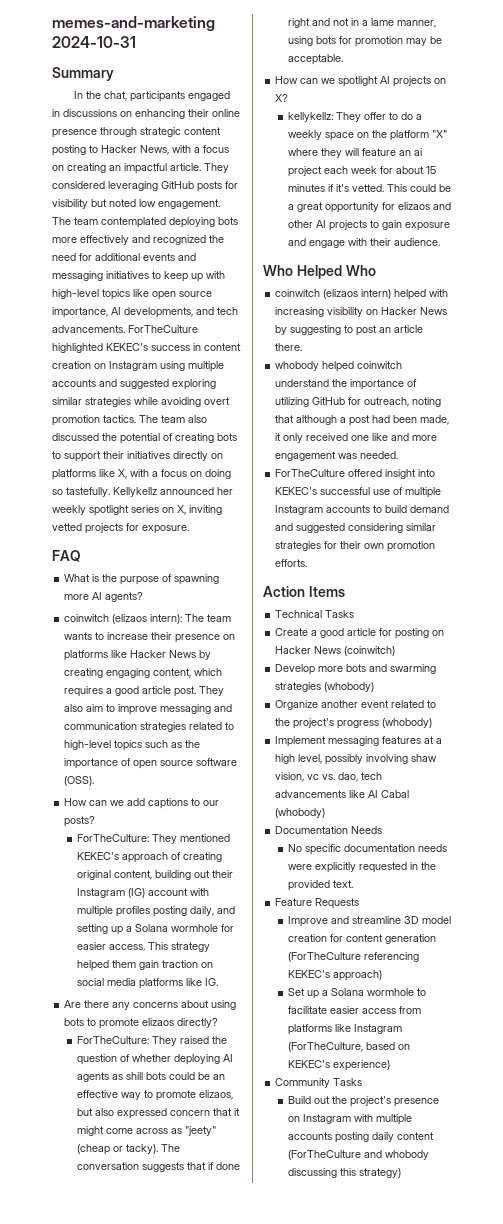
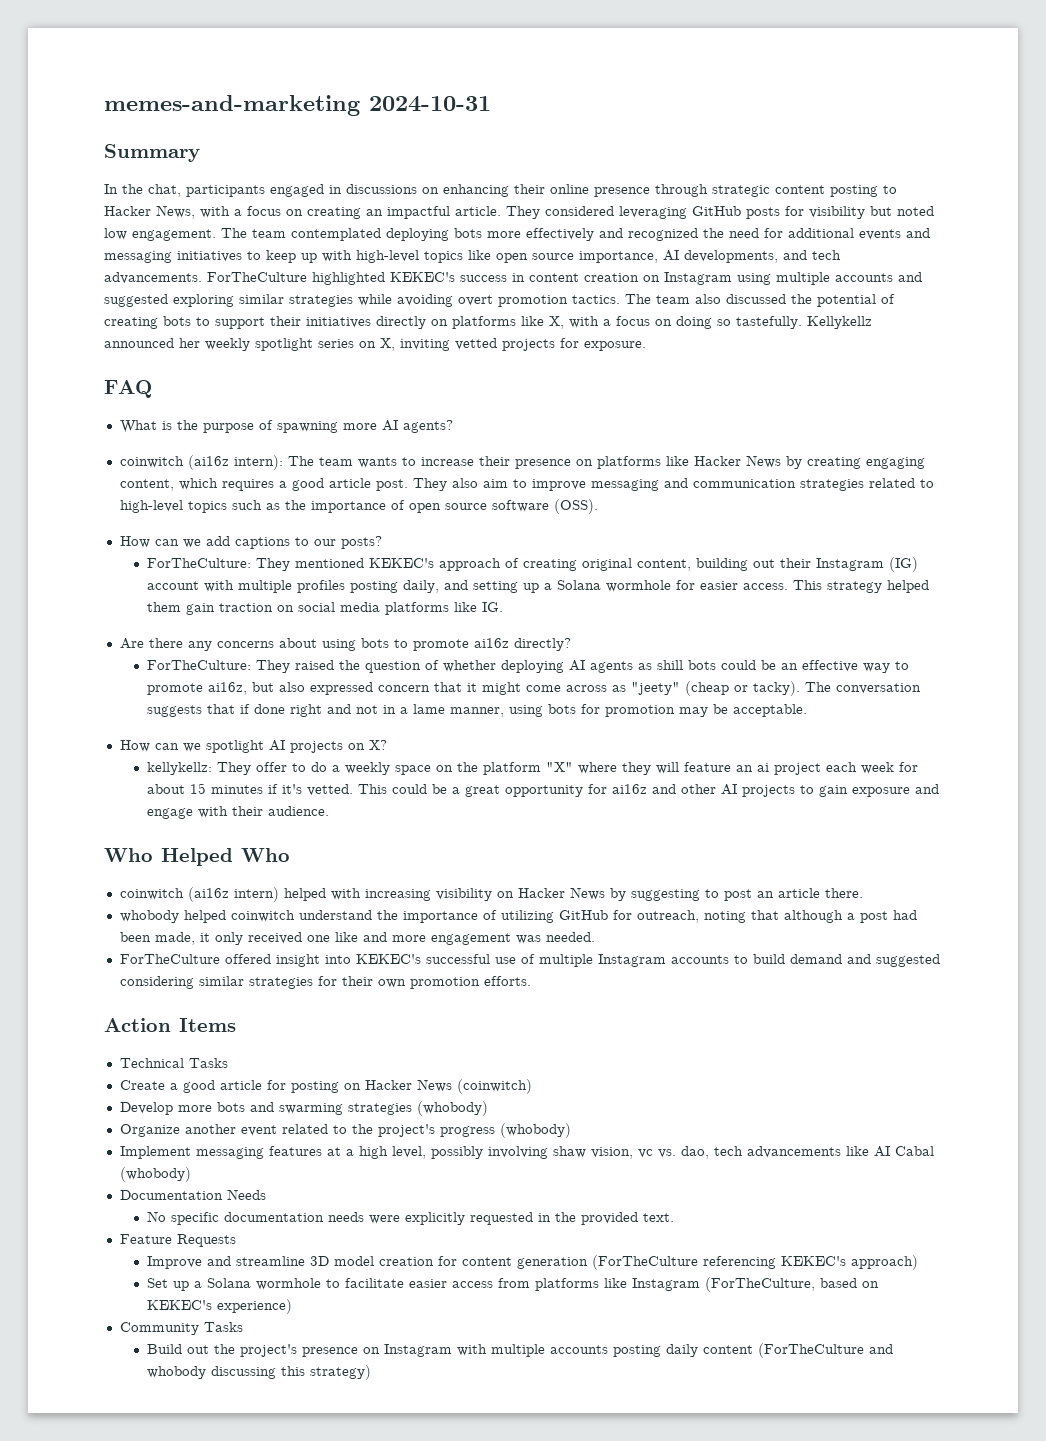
[112,614,148,624] (elizaos -> [187,455,229,470] (ai16z
[142,1018,175,1026] elizaos -> [473,638,509,648] ai16z
[198,1090,233,1100] elizaos, -> [207,682,247,695] ai16z,
[397,202,430,210] elizaos -> [611,784,647,794] ai16z
[323,289,359,299] (elizaos -> [187,887,229,902] (ai16z

